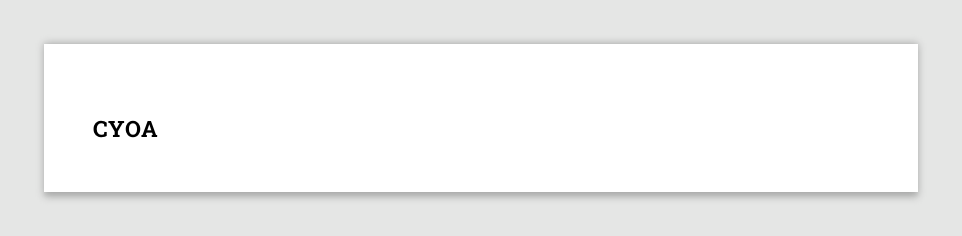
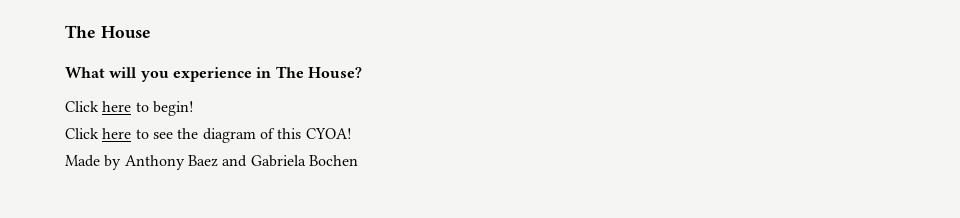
[93,120,158,138] CYOA -> [65,25,151,38] [65,66,362,82] [65,101,194,116] [65,128,352,143] [65,155,358,170] The House // What will you experience in The House? // Click here to begin! // Click here to see the diagram of this CYOA! // Made by Anthony Baez and Gabriela Bochen

